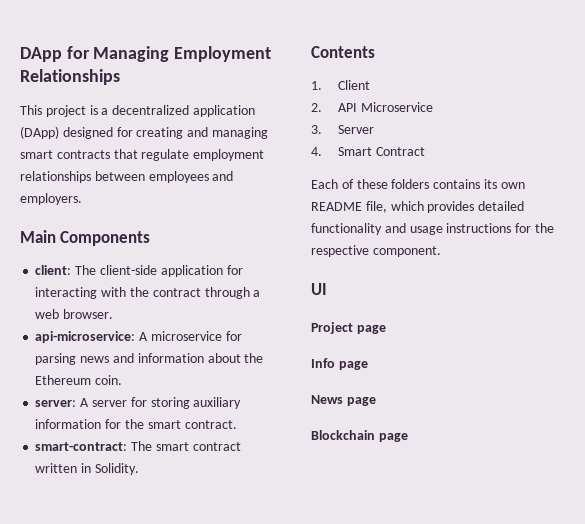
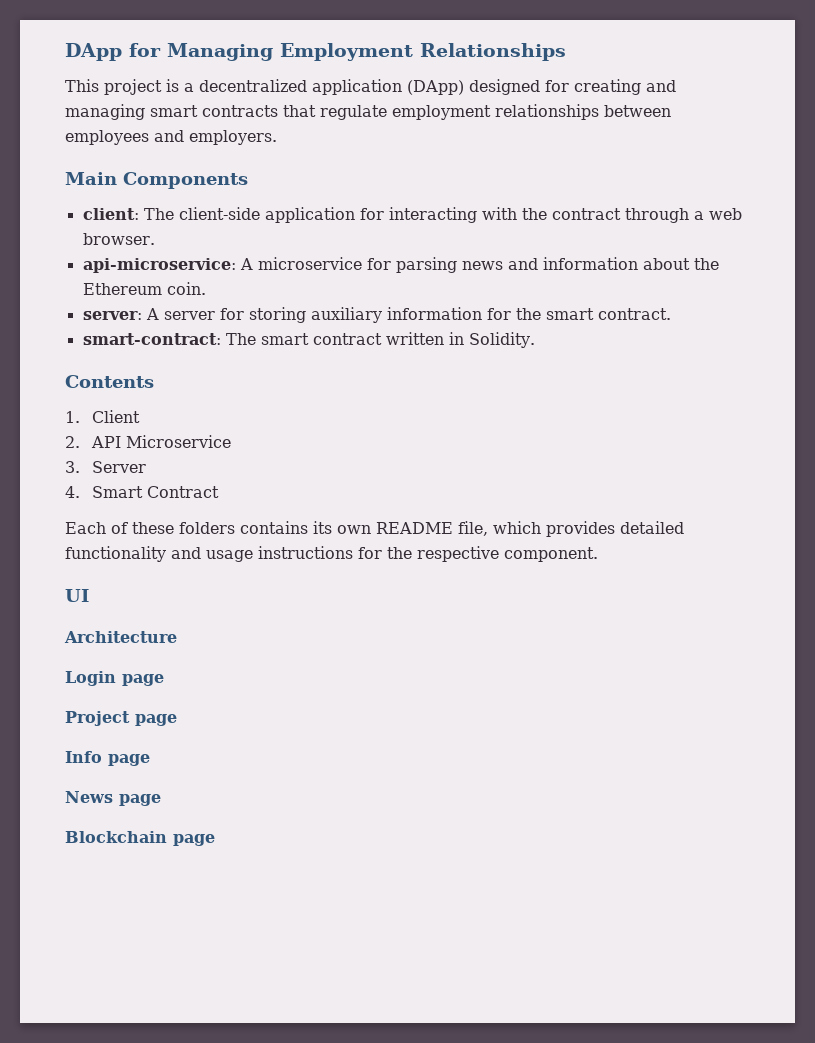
(327, 289) none -> [64,631,177,643] [65,671,164,686] // Architecture // Login page

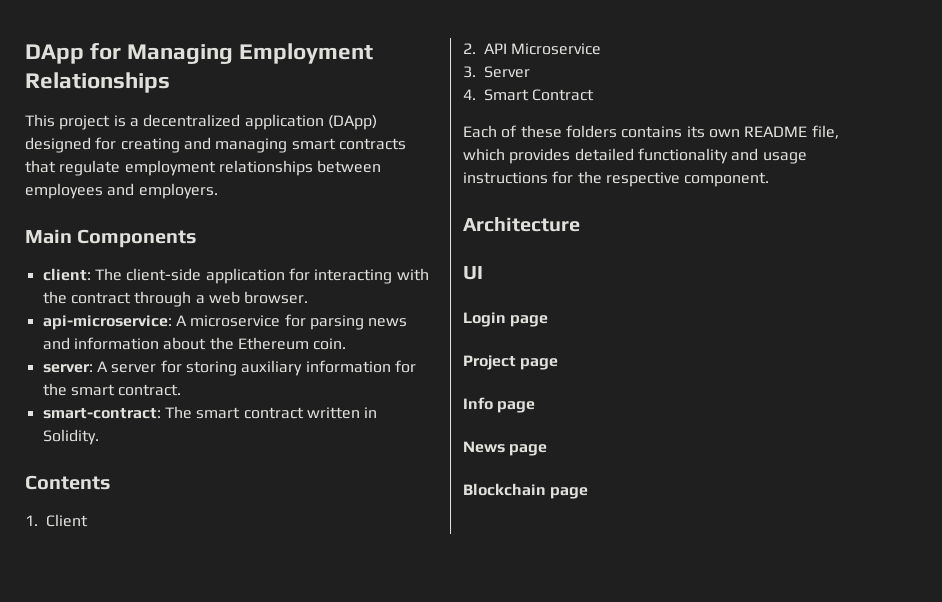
(598, 554) none -> [463,217,580,232] // Architecture
[64,631,177,643] // Architecture -> (483, 273) none

